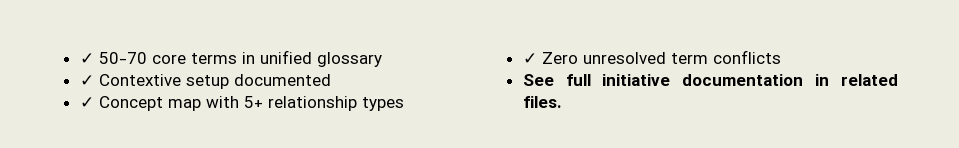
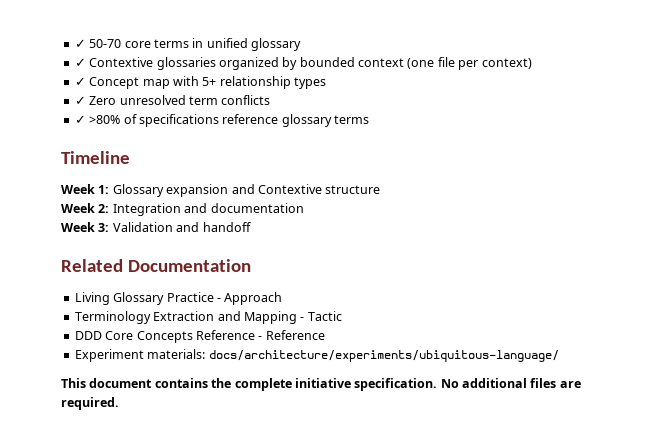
[185,74,331,89] setup documented -> [156,57,532,70] glossaries organized by bounded context (one file per context)
[522,74,898,86] [522,96,562,108] See full initiative documentation in related files. -> [74,114,369,127] [61,151,130,164] [61,184,381,197] [61,203,304,216] [61,222,251,232] [61,259,251,272] [74,292,283,305] [74,311,342,324] [74,330,325,343] [74,349,559,362] [61,378,581,391] [61,397,119,410] ✓ >80% of specifications reference glossary terms // Timeline // Week 1: Glossary expansion and Contextive structure // Week 2: Integration and documentation // Week 3: Validation and handoff // Related Documentation // Living Glossary Practice - Approach // Terminology Extraction and Mapping - Tactic // DDD Core Concepts Reference - Reference // Experiment materials: docs/architecture/experiments/ubiquitous-language/ // This document contains the complete initiative specification. No additional files are required.

